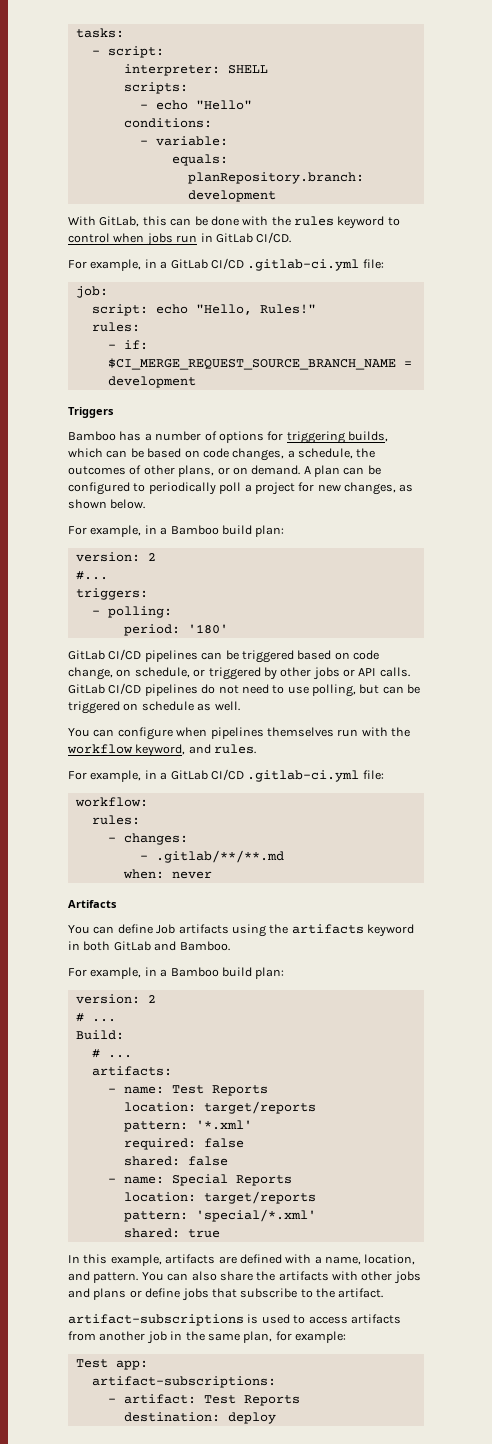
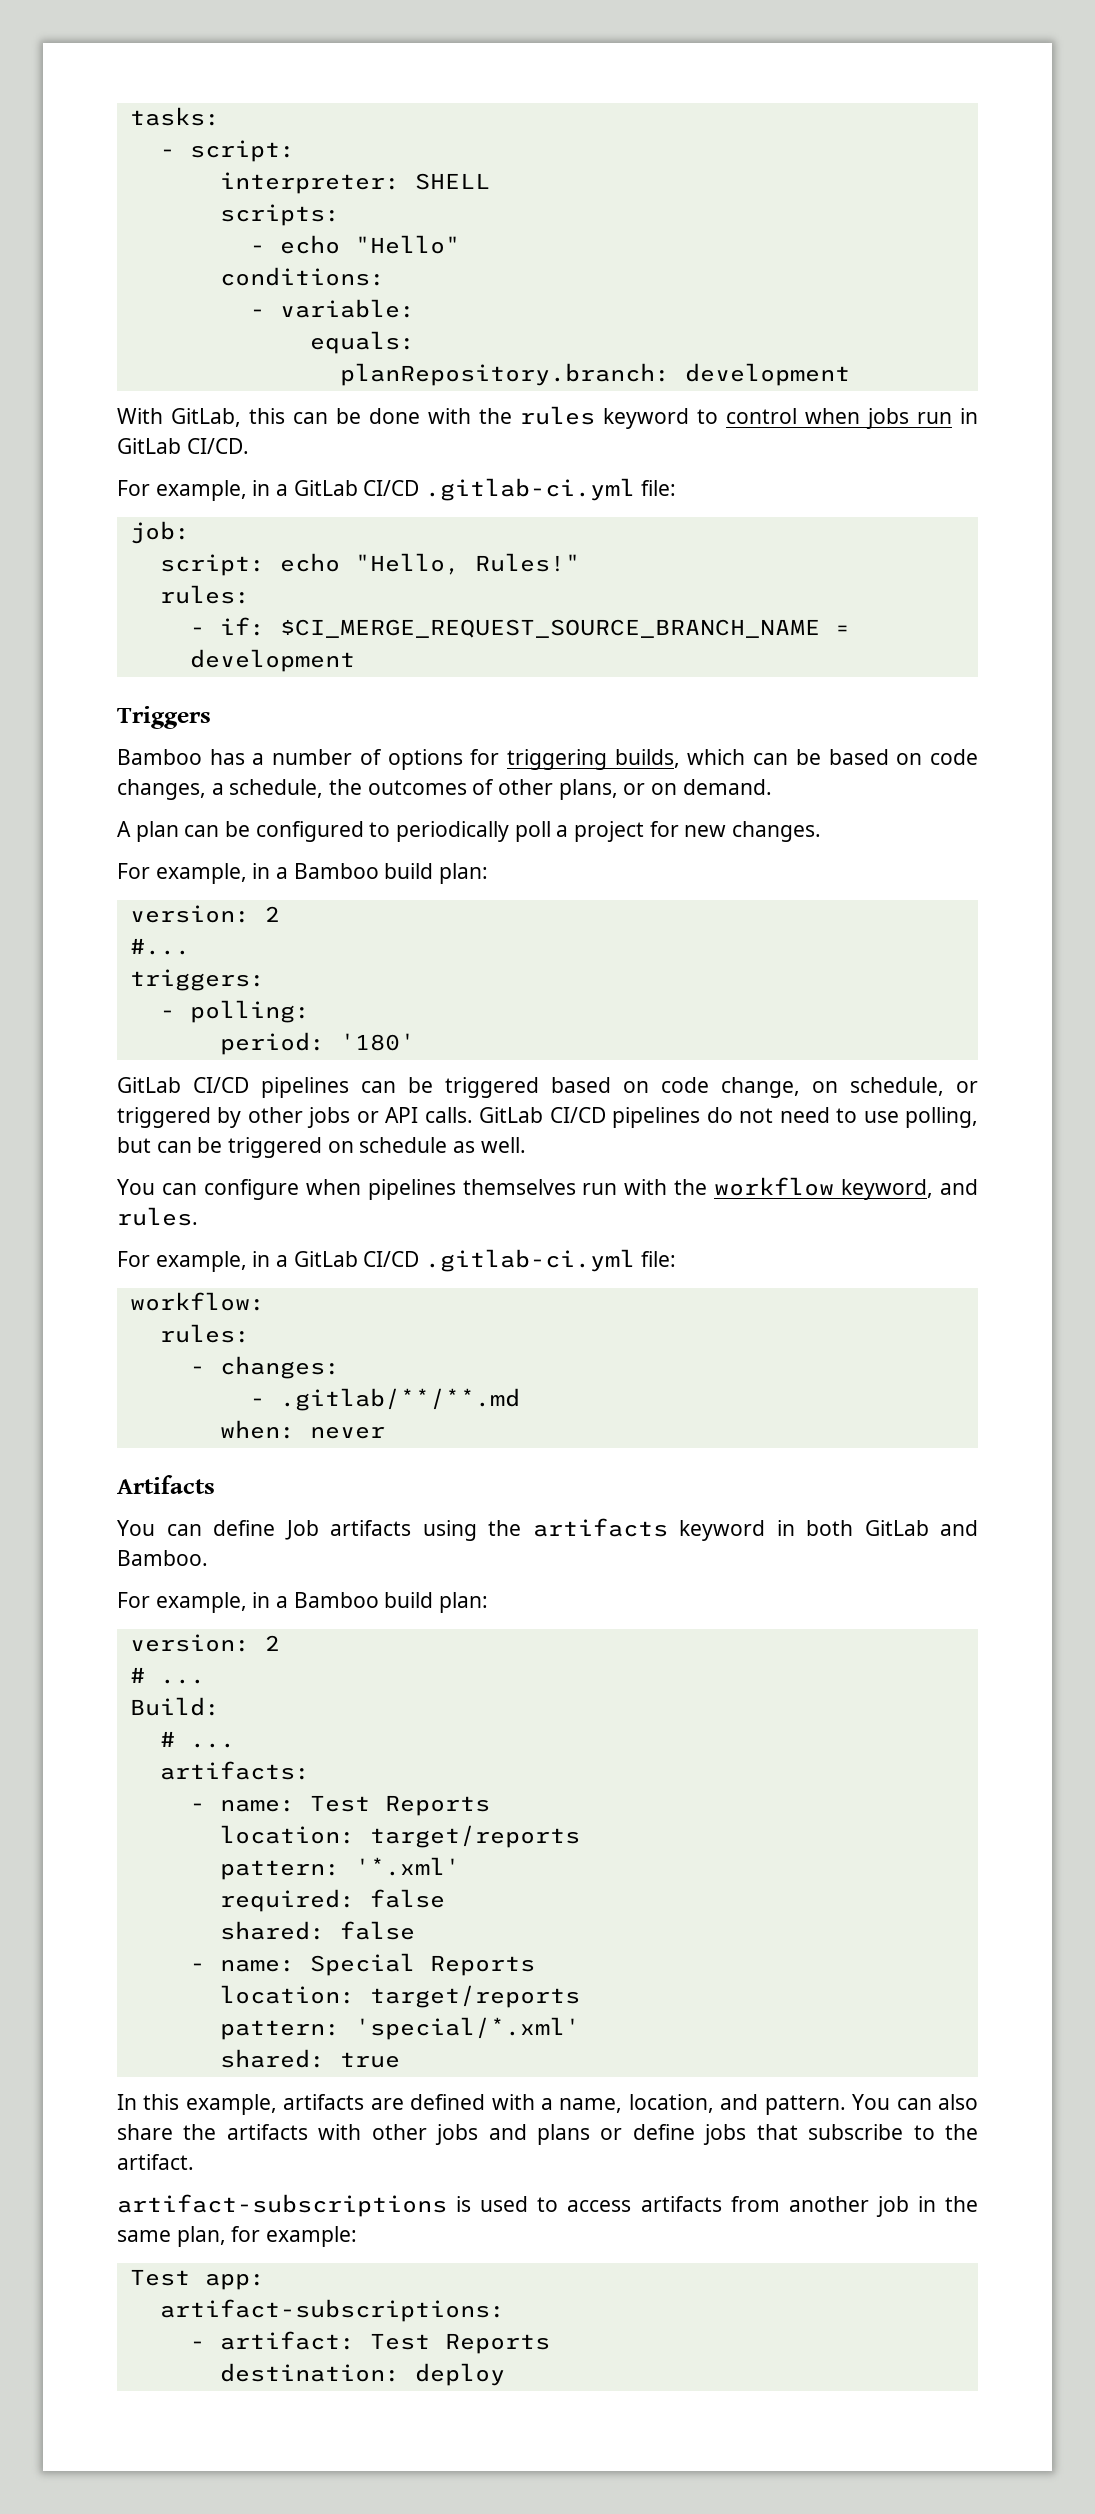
(301, 470) none -> (772, 787) //
[344,482,414,495] [68,499,146,509] changes, as shown below. -> [732,821,822,842] changes.

